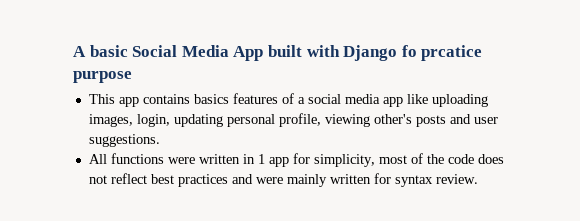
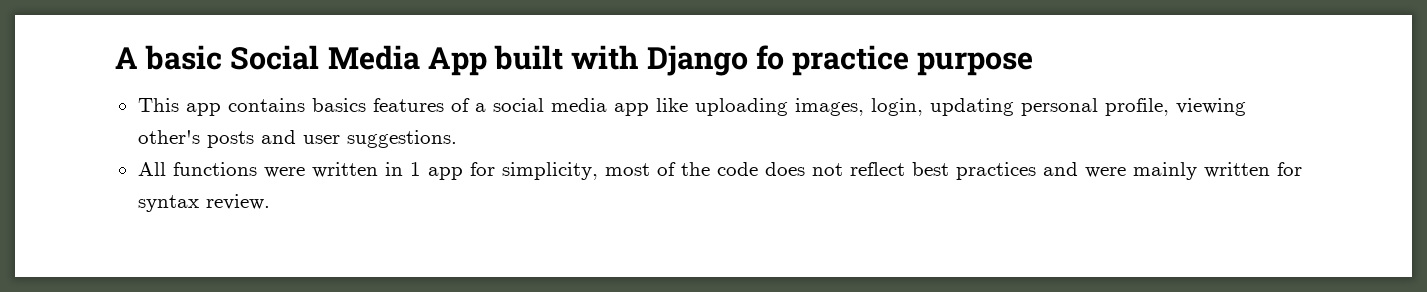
[421,45,483,61] prcatice -> [792,45,910,76] practice

